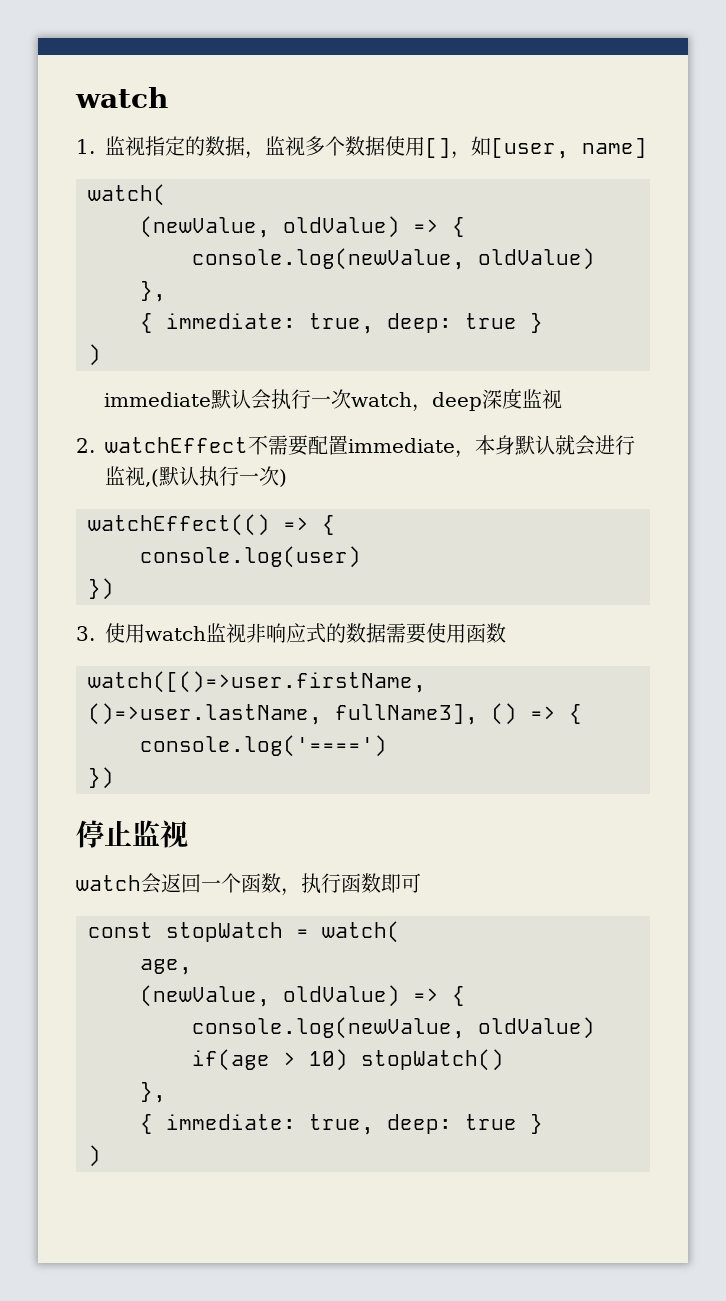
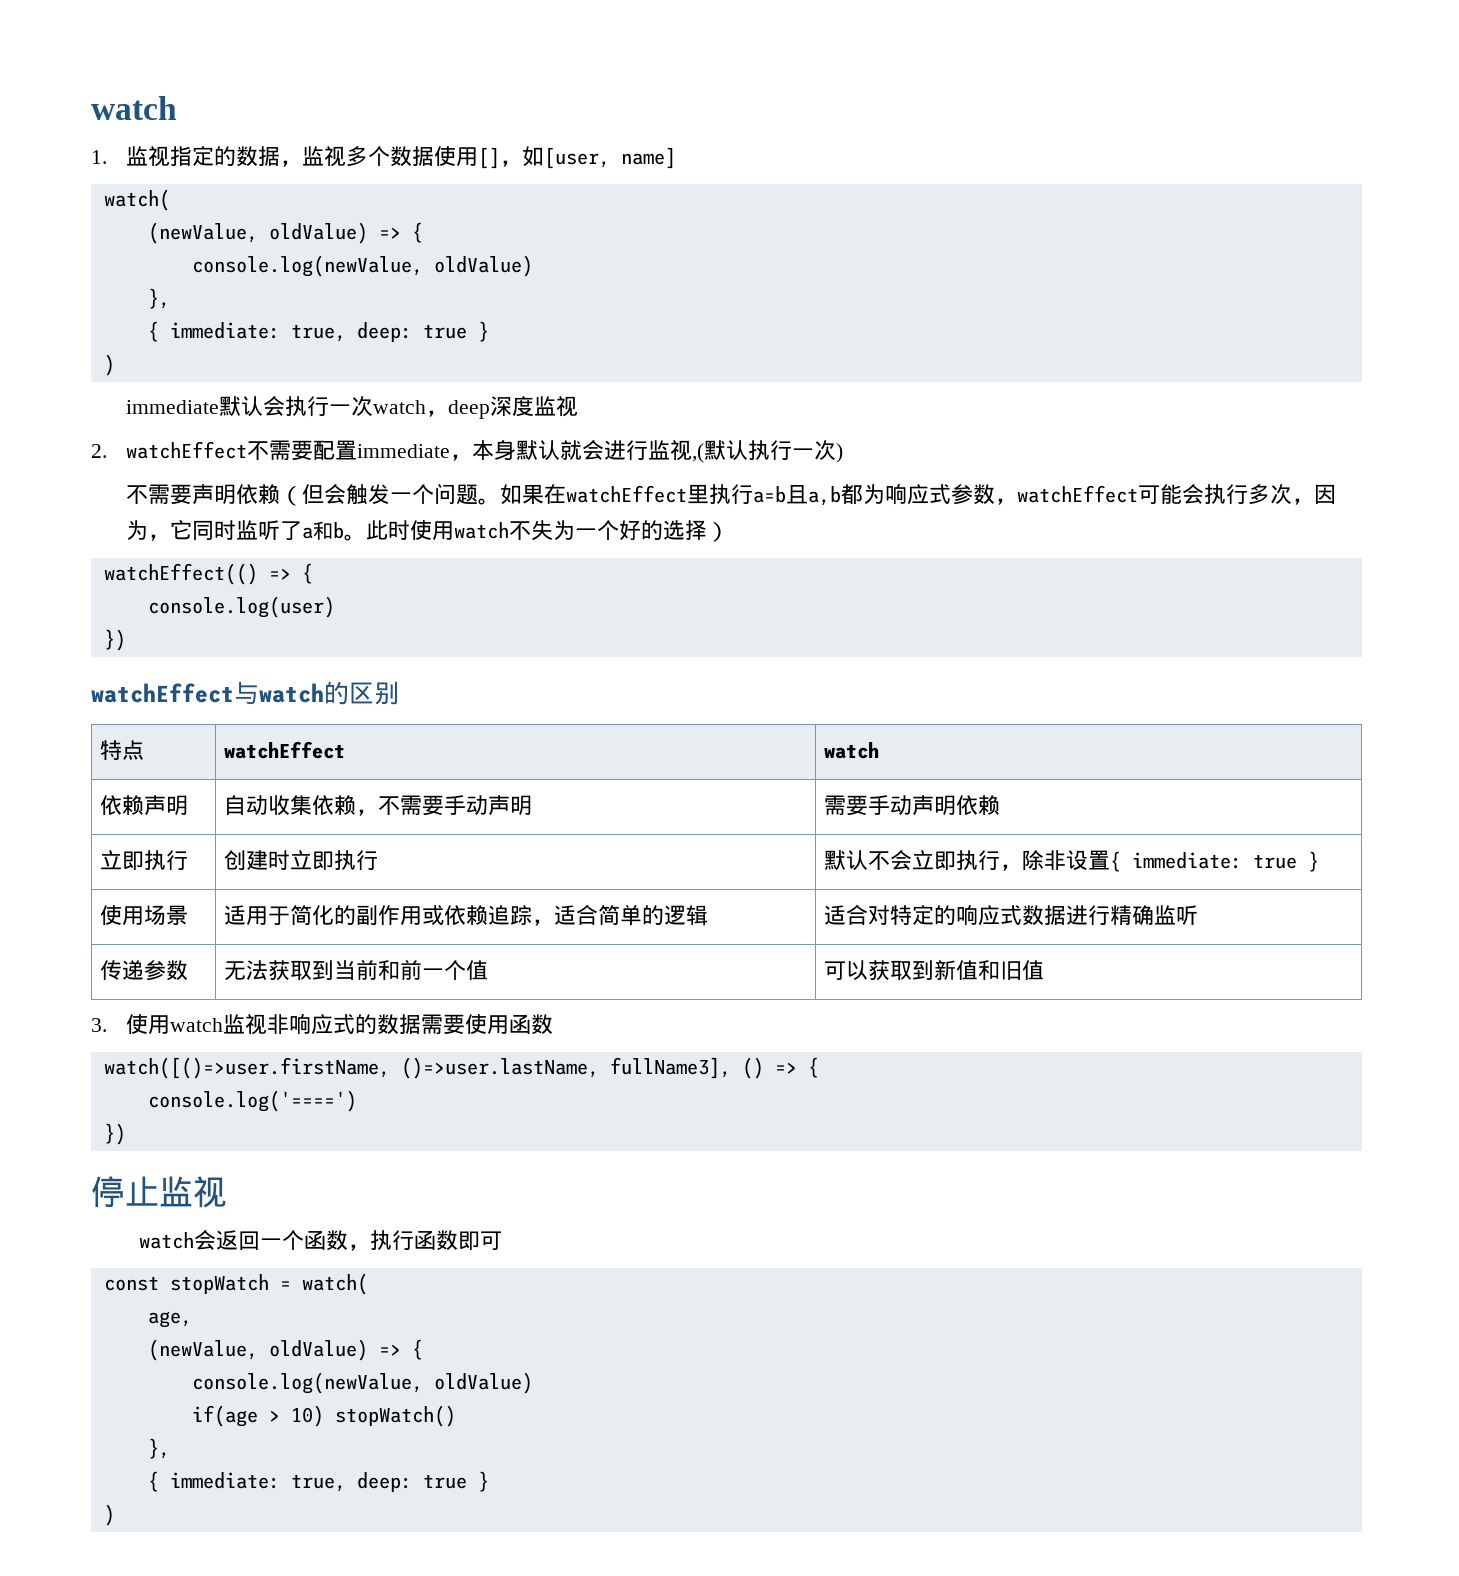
(287, 478) none -> [126,483,1337,506] [126,520,730,542] // 不需要声明依赖（但会触发一个问题。如果在watchEffect里执行a=b且a,b都为响应式参数，watchEffect可能会执行多次，因为，它同时监听了a和b。此时使用watch不失为一个好的选择）
(114, 589) none -> [91,681,399,705] [100,740,145,760] [224,741,346,759] [824,742,880,759] [100,795,189,816] [224,795,533,816] [824,795,1001,816] [100,850,189,871] [224,850,379,871] [824,850,1320,872] [100,905,189,925] [224,904,709,926] [824,904,1199,926] [100,960,189,981] [224,959,489,981] [824,960,1045,981] // watchEffect与watch的区别 // 特点 | watchEffect | watch // 依赖声明 | 自动收集依赖，不需要手动声明 | 需要手动声明依赖 // 立即执行 | 创建时立即执行 | 默认不会立即执行，除非设置{ immediate: true } // 使用场景 | 适用于简化的副作用或依赖追踪，适合简单的逻辑 | 适合对特定的响应式数据进行精确监听 // 传递参数 | 无法获取到当前和前一个值 | 可以获取到新值和旧值

